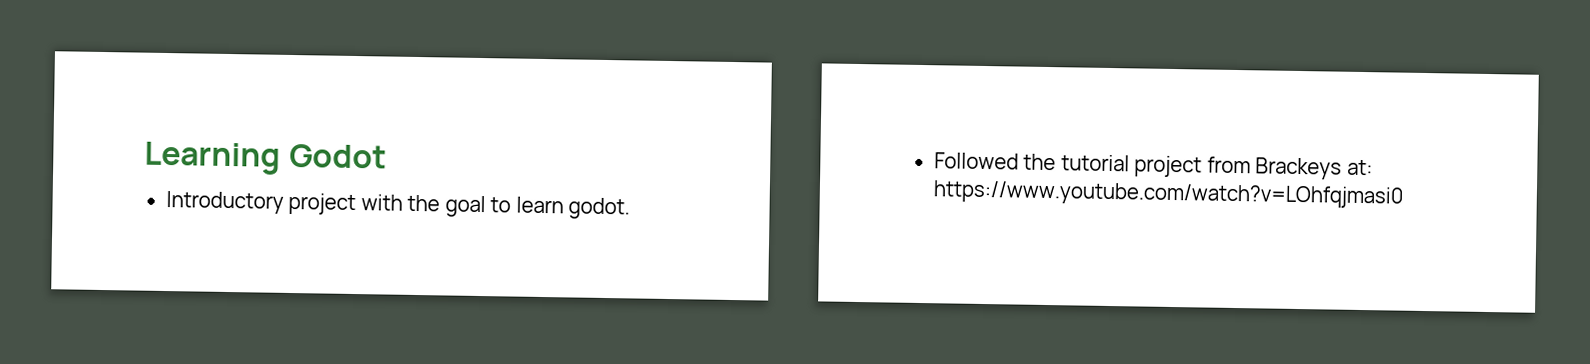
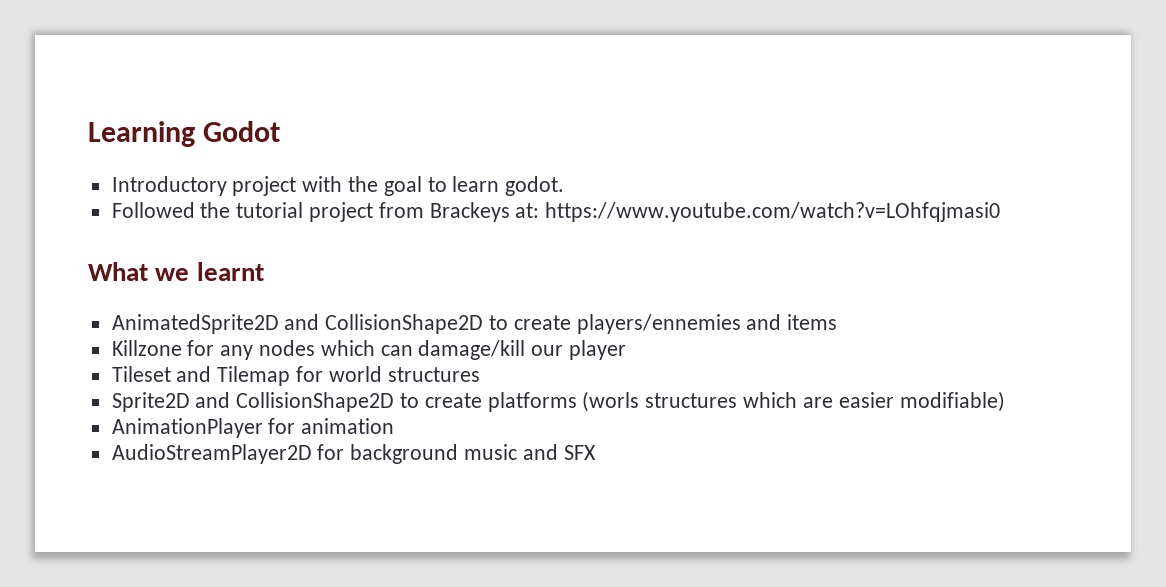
(1404, 194) none -> [88,262,264,281] [111,314,838,334] [111,340,627,360] [111,366,480,386] [111,391,1005,412] [111,418,395,438] [111,444,596,464] // What we learnt // AnimatedSprite2D and CollisionShape2D to create players/ennemies and items // Killzone for any nodes which can damage/kill our player // Tileset and Tilemap for world structures // Sprite2D and CollisionShape2D to create platforms (worls structures which are easier modifiable) // AnimationPlayer for animation // AudioStreamPlayer2D for background music and SFX

